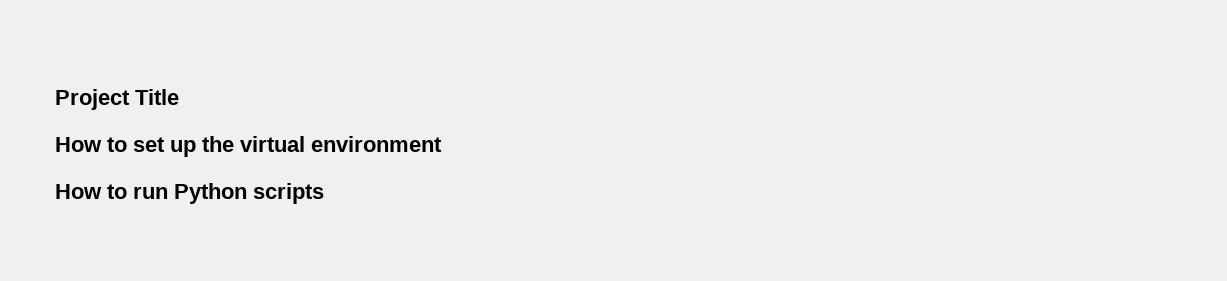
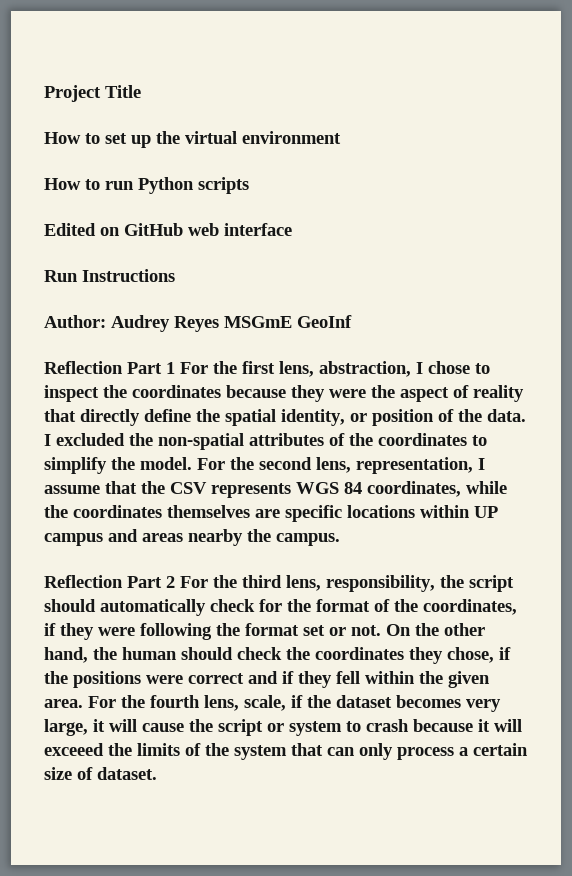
(324, 193) none -> [44,223,292,236] [44,269,175,282] [44,315,352,332] [44,361,490,377] [44,385,524,402] [44,409,526,426] [44,433,487,450] [44,457,485,474] [44,481,507,498] [44,505,498,522] [44,529,340,546] [44,575,514,592] [44,599,517,616] [44,623,485,640] [44,647,511,664] [44,671,490,688] [44,695,501,712] [44,719,522,736] [44,743,528,760] [44,767,157,780] // Edited on GitHub web interface // Run Instructions // Author: Audrey Reyes MSGmE GeoInf // Reflection Part 1 For the first lens, abstraction, I chose to inspect the coordinates because they were the aspect of reality that directly define the spatial identity, or position of the data. I excluded the non-spatial attributes of the coordinates to simplify the model. For the second lens, representation, I assume that the CSV represents WGS 84 coordinates, while the coordinates themselves are specific locations within UP campus and areas nearby the campus. // Reflection Part 2 For the third lens, responsibility, the script should automatically check for the format of the coordinates, if they were following the format set or not. On the other hand, the human should check the coordinates they chose, if the positions were correct and if they fell within the given area. For the fourth lens, scale, if the dataset becomes very large, it will cause the script or system to crash because it will exceeed the limits of the system that can only process a certain size of dataset.

